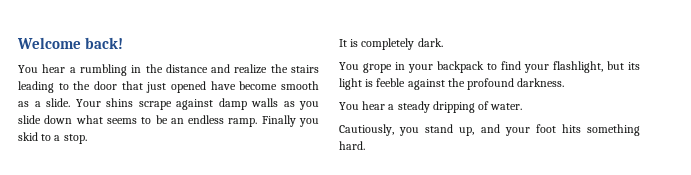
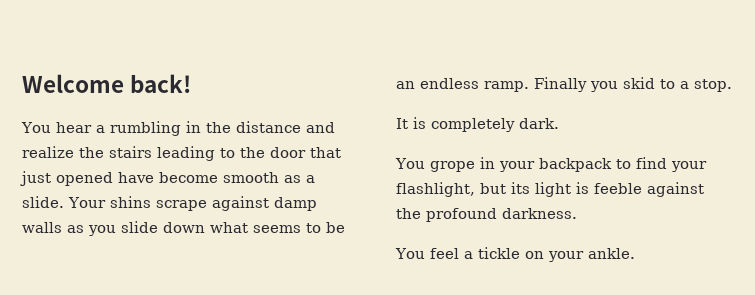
[362,101,523,113] [339,124,640,136] [339,141,365,150] hear a steady dripping of water. // Cautiously, you stand up, and your foot hits something hard. -> [429,247,635,262] feel a tickle on your ankle.

